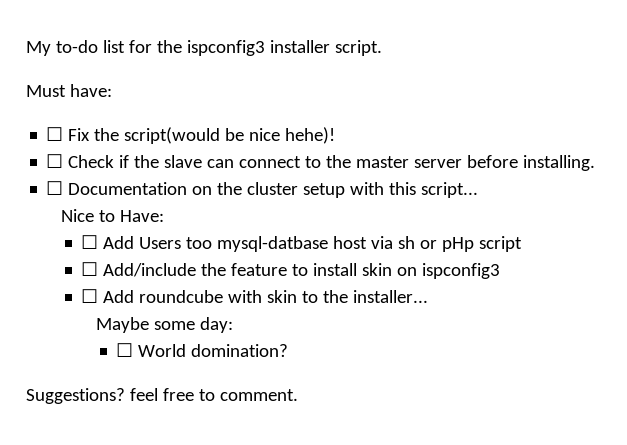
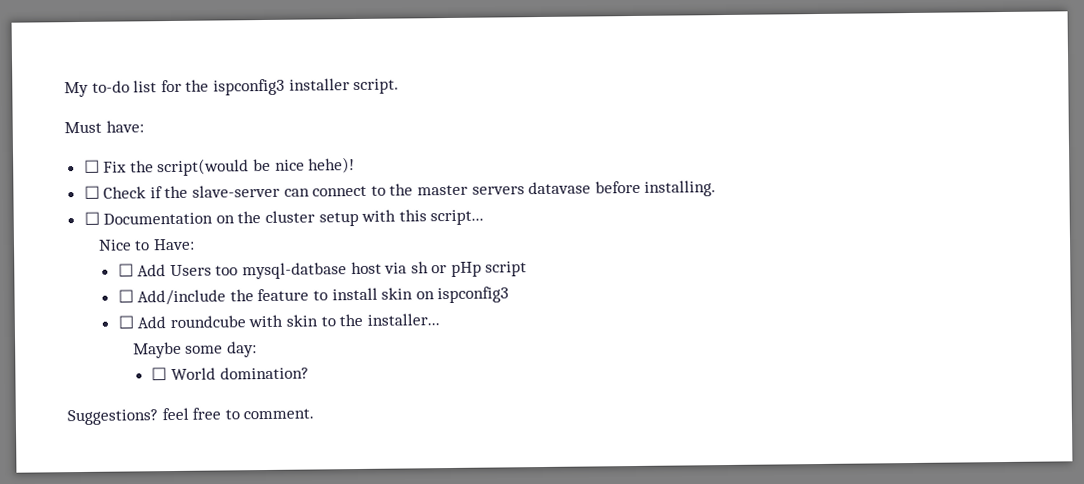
[164,155,203,168] slave -> [192,184,281,198] slave-server
[414,159,463,168] server -> [471,181,592,195] servers datavase

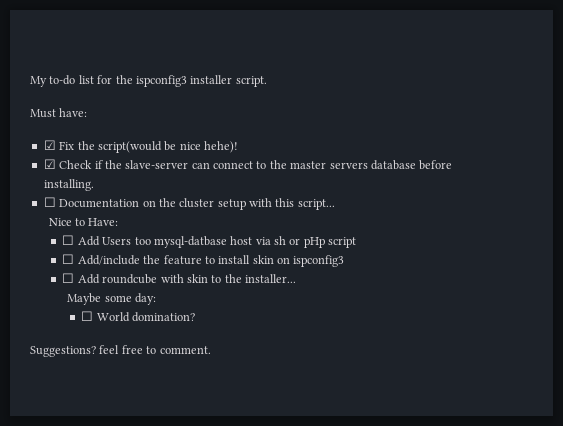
[83,159,100,173] ☐ -> [43,140,56,150] ☑
[83,185,100,199] ☐ -> [43,159,56,169] ☑
[528,181,592,195] datavase -> [370,160,416,170] database

